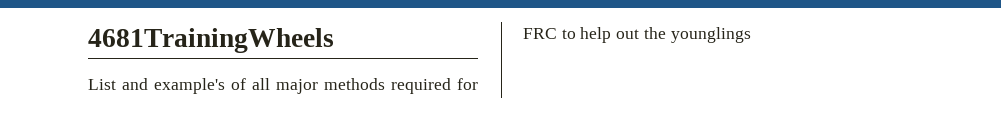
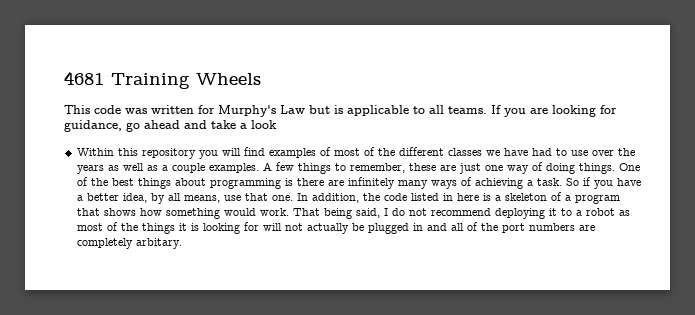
[88,28,334,53] [88,78,478,94] [523,27,751,43] 4681TrainingWheels // List and example's of all major methods required for FRC to help out the younglings -> [64,71,261,89] [64,105,617,117] [64,120,277,132] [76,147,635,159] [76,162,640,174] [76,177,641,189] [76,192,620,204] [76,208,630,219] [76,222,595,234] [76,238,182,249] 4681 Training Wheels // This code was written for Murphy's Law but is applicable to all teams. If you are looking for guidance, go ahead and take a look // Within this repository you will find examples of most of the different classes we have had to use over the years as well as a couple examples. A few things to remember, these are just one way of doing things. One of the best things about programming is there are infinitely many ways of achieving a task. So if you have a better idea, by all means, use that one. In addition, the code listed in here is a skeleton of a program that shows how something would work. That being said, I do not recommend deploying it to a robot as most of the things it is looking for will not actually be plugged in and all of the port numbers are completely arbitary.

